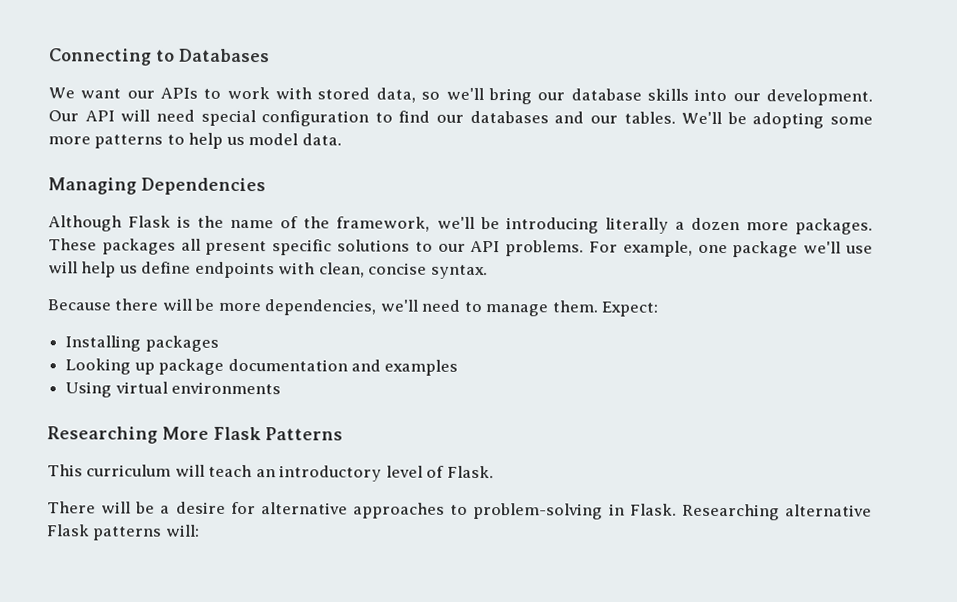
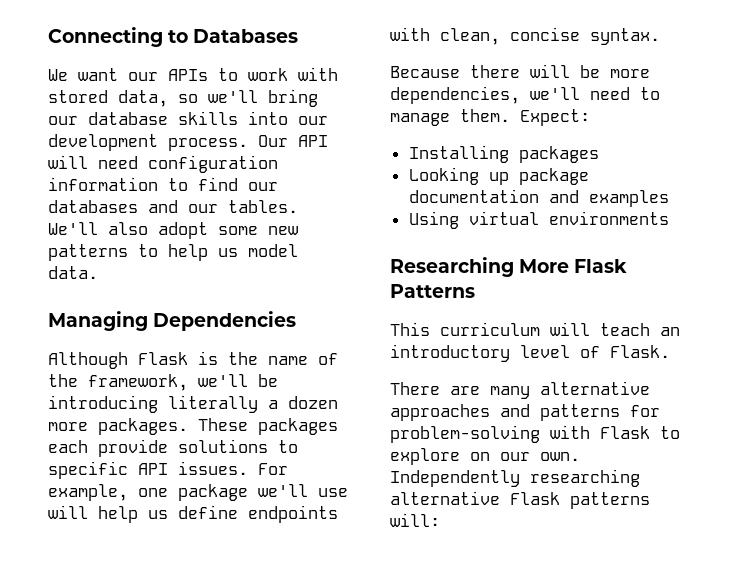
[766,89,874,106] development. -> [48,134,248,151] development process.
[200,109,370,127] special configuration -> [148,155,278,173] [48,177,158,191] configuration information
[726,112,873,129] [48,136,91,145] be adopting some more -> [108,222,298,239] also adopt some new
[180,238,585,257] all present specific solutions to our API problems. -> [48,439,298,457] [48,461,248,479] each provide solutions to specific API issues.
[101,501,780,521] will be a desire for alternative approaches to problem-solving in Flask. Researching -> [450,381,650,399] [390,404,660,421] [390,425,680,443] [390,448,580,465] [390,469,640,487] are many alternative approaches and patterns for problem-solving with Flask to explore on our own. Independently researching

